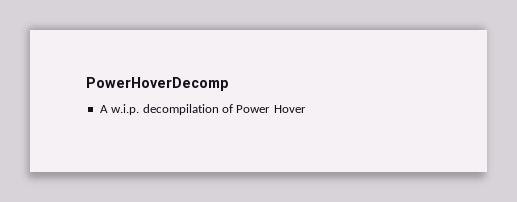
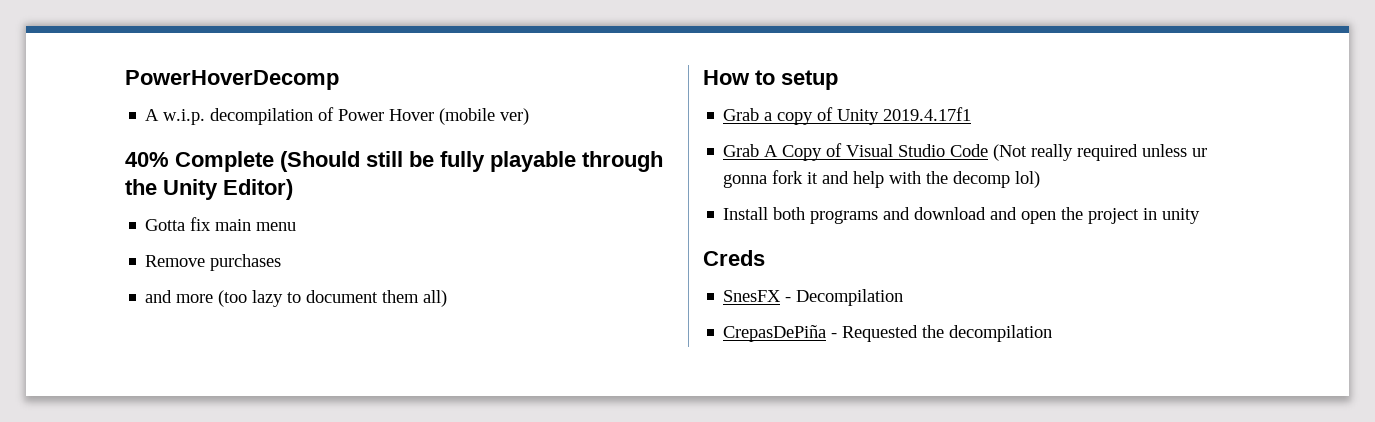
(306, 109) none -> [439,108,530,125] [125,151,663,172] [125,179,293,200] [145,217,297,231] [145,254,282,271] [145,290,448,307] [703,70,838,90] [723,107,972,125] [723,143,1208,161] [723,170,1041,188] [723,207,1201,224] [703,250,765,266] [723,289,904,306] [723,325,1053,342] (mobile ver) // 40% Complete (Should still be fully playable through the Unity Editor) // Gotta fix main menu // Remove purchases // and more (too lazy to document them all) // How to setup // Grab a copy of Unity 2019.4.17f1 // Grab A Copy of Visual Studio Code (Not really required unless ur gonna fork it and help with the decomp lol) // Install both programs and download and open the project in unity // Creds // SnesFX - Decompilation // CrepasDePiña - Requested the decompilation

